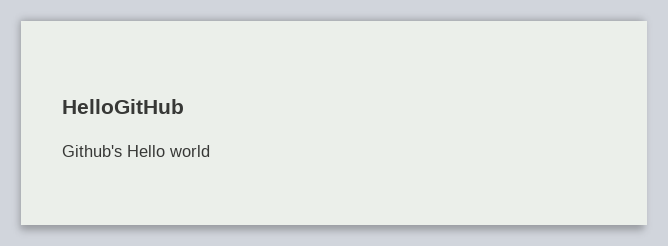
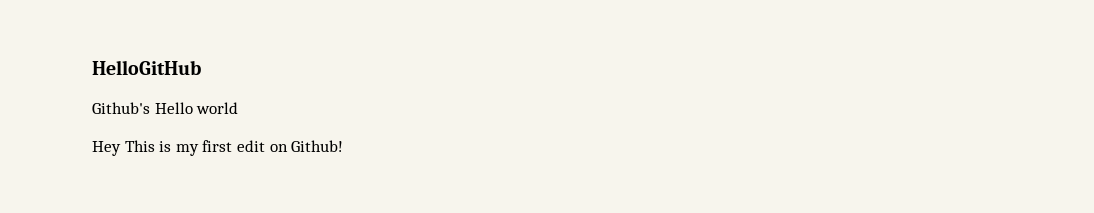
(210, 151) none -> [92,140,344,156] // Hey This is my first edit on Github!

